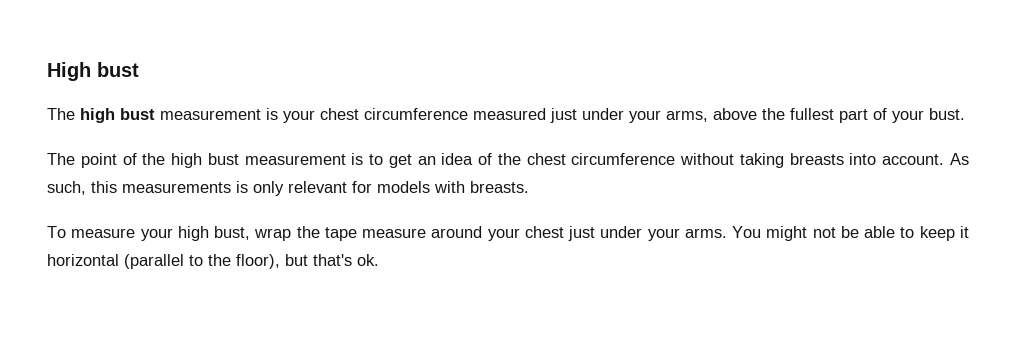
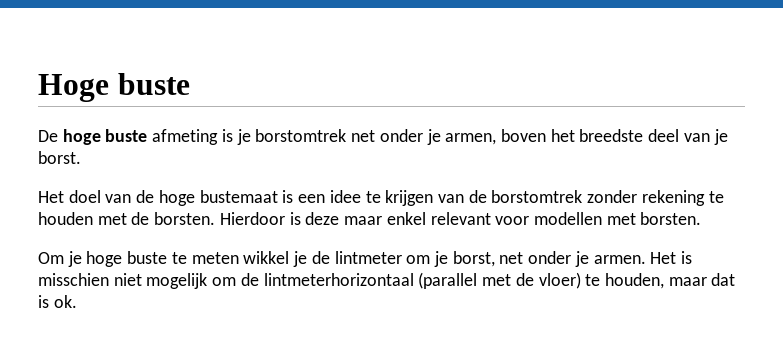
[47,62,139,81] [47,108,965,123] [47,153,970,168] [47,181,529,196] [47,226,969,241] [47,254,352,269] High bust // The high bust measurement is your chest circumference measured just under your arms, above the fullest part of your bust. // The point of the high bust measurement is to get an idea of the chest circumference without taking breasts into account. As such, this measurements is only relevant for models with breasts. // To measure your high bust, wrap the tape measure around your chest just under your arms. You might not be able to keep it horizontal (parallel to the floor), but that's -> [38,73,190,102] [38,129,728,145] [38,151,81,164] [38,190,724,206] [38,212,702,225] [38,251,693,267] [38,272,736,289] [38,295,49,308] Hoge buste // De hoge buste afmeting is je borstomtrek net onder je armen, boven het breedste deel van je borst. // Het doel van de hoge bustemaat is een idee te krijgen van de borstomtrek zonder rekening te houden met de borsten. Hierdoor is deze maar enkel relevant voor modellen met borsten. // Om je hoge buste te meten wikkel je de lintmeter om je borst, net onder je armen. Het is misschien niet mogelijk om de lintmeterhorizontaal (parallel met de vloer) te houden, maar dat is

